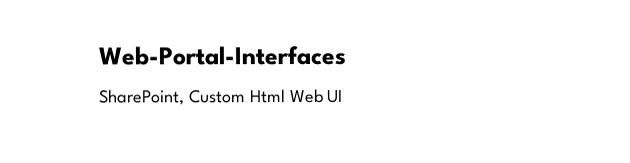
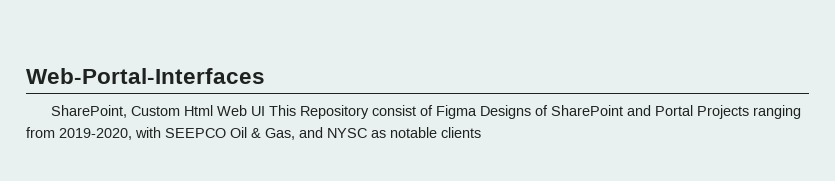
(344, 96) none -> [268,105,801,119] [26,127,481,140] This Repository consist of Figma Designs of SharePoint and Portal Projects ranging from 2019-2020, with SEEPCO Oil & Gas, and NYSC as notable clients

